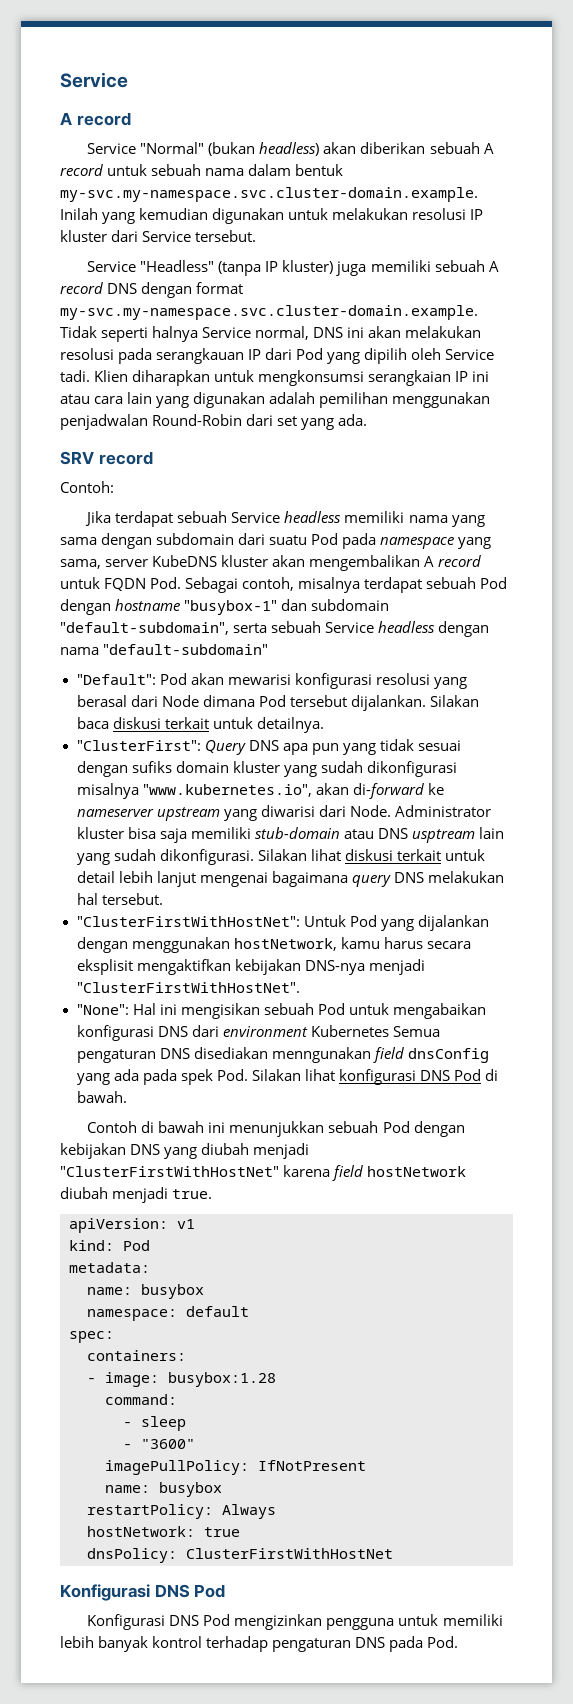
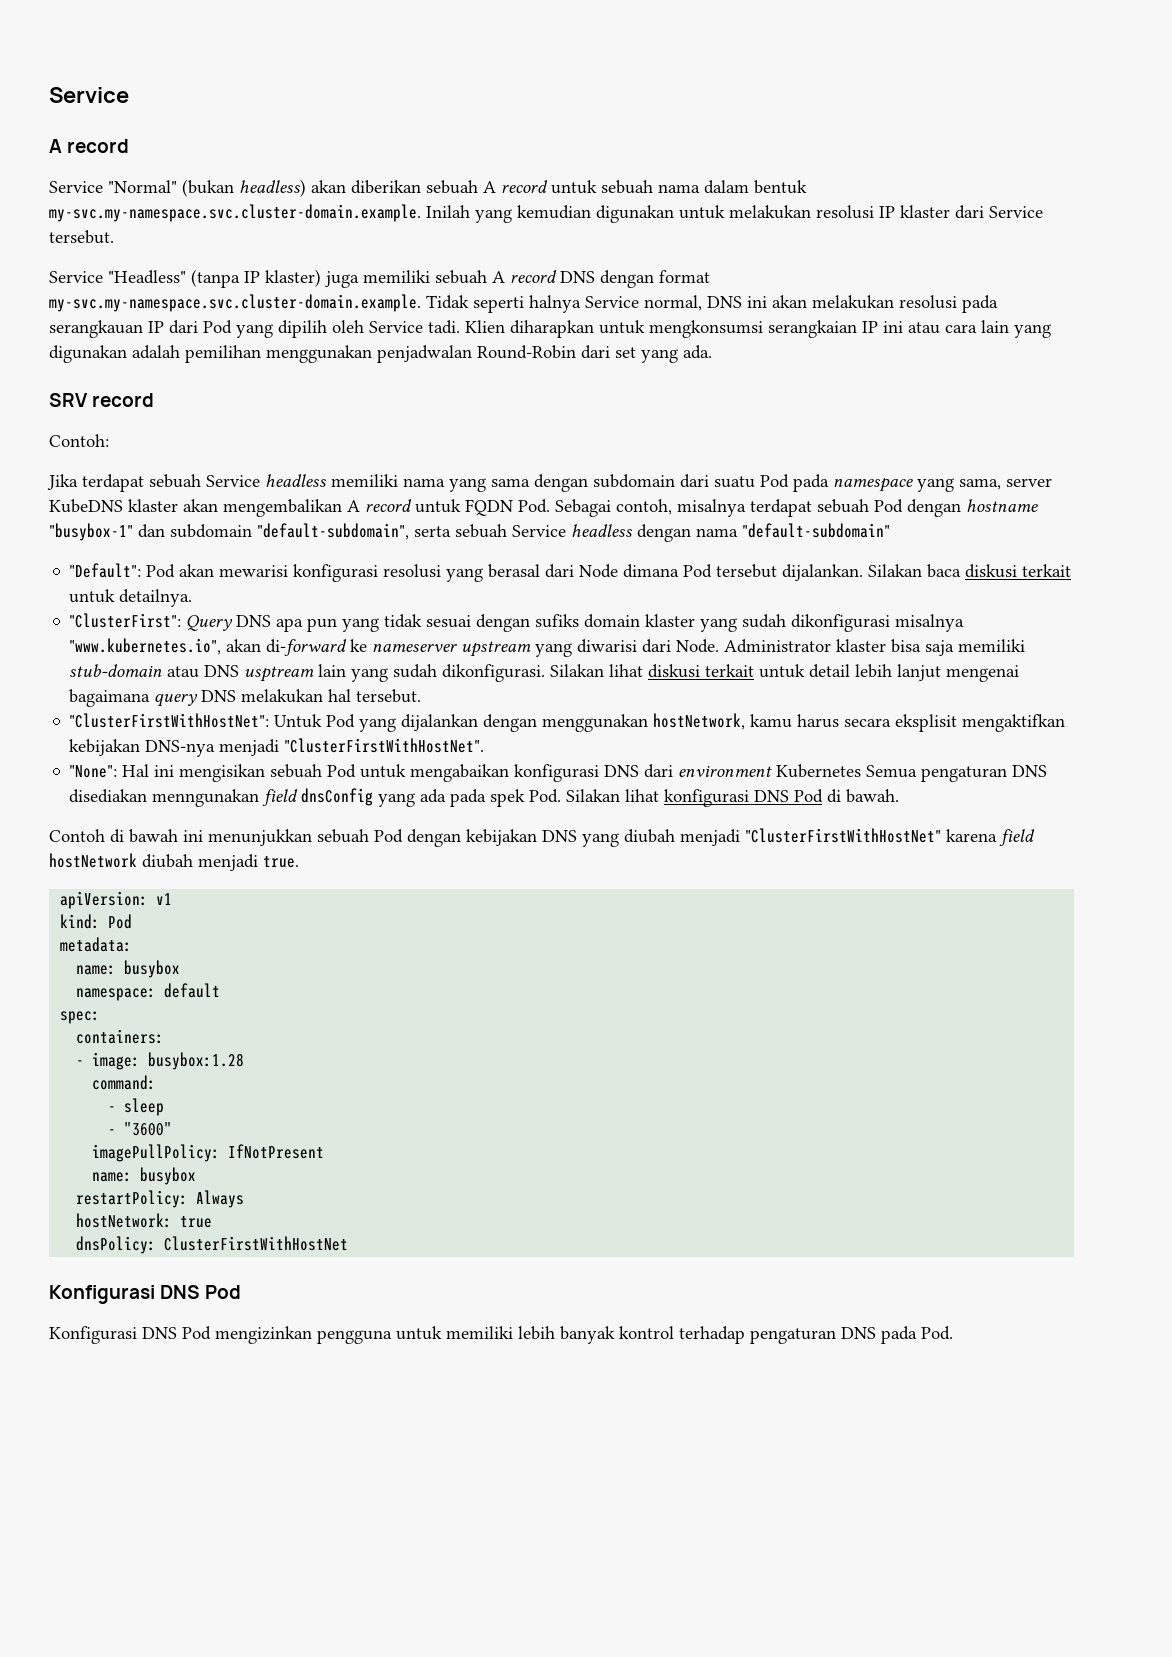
[60,230,107,242] kluster -> [900,205,950,218] klaster
[282,260,334,274] kluster) -> [265,269,321,287] klaster)
[221,555,269,567] kluster -> [128,499,178,512] klaster
[232,761,280,773] kluster -> [645,614,696,627] klaster
[76,827,124,839] kluster -> [836,639,887,652] klaster

